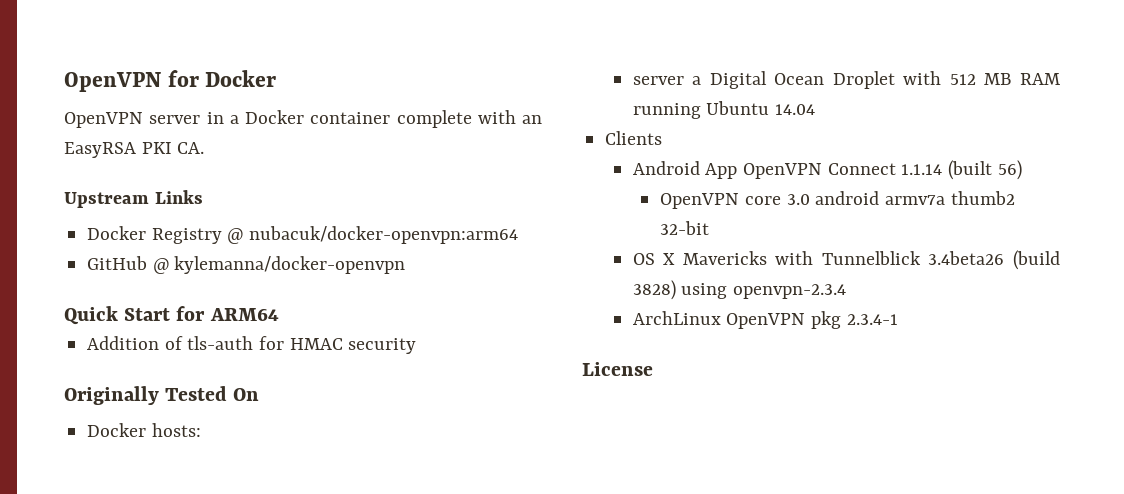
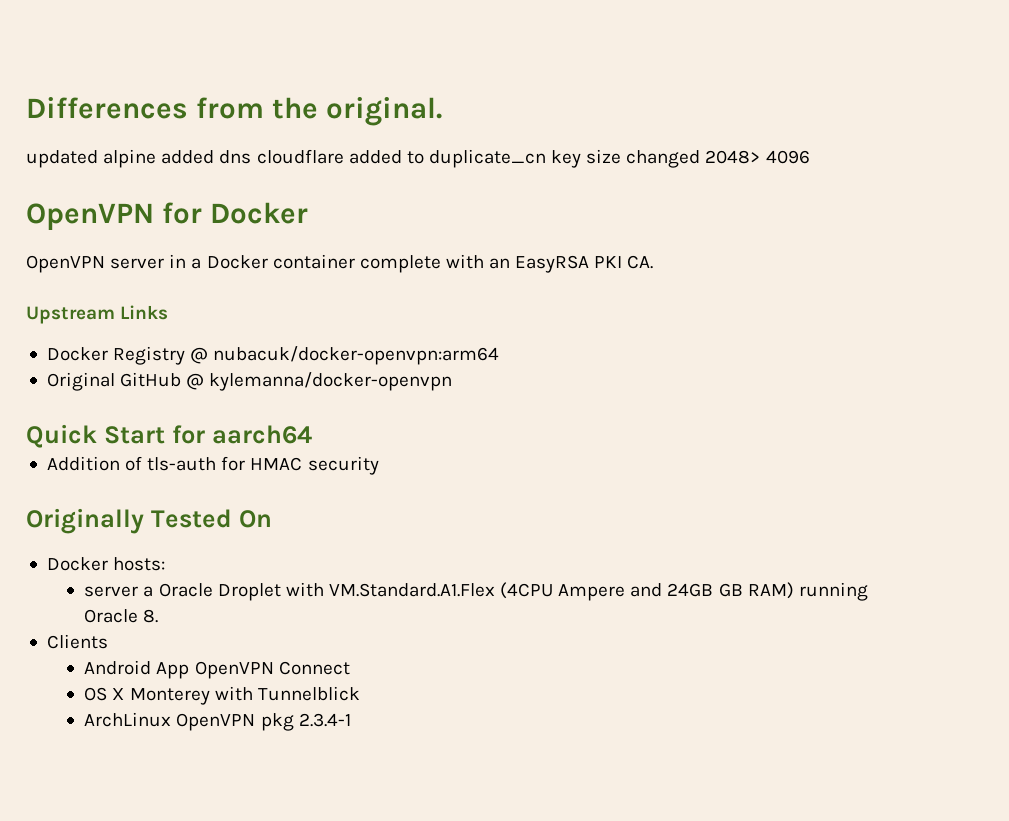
(64, 82) none -> [26,97,442,126] [26,149,810,168] Differences from the original. // updated alpine added dns cloudflare added to duplicate_cn key size changed 2048> 4096 //
(519, 235) none -> [46,372,115,391] Original
[209,308,279,321] ARM64 -> [211,425,312,444] aarch64
[709,71,1060,89] [632,101,816,119] Digital Ocean Droplet with 512 MB RAM running Ubuntu 14.04 -> [158,582,868,601] [84,609,159,623] Oracle Droplet with VM.Standard.A1.Flex (4CPU Ampere and 24GB GB RAM) running Oracle 8.
[901,160,1022,180] [660,191,1015,209] [660,221,710,235] 1.1.14 (built 56) // OpenVPN core 3.0 android armv7a thumb2 32-bit -> (350, 668) none
[682,251,767,265] Mavericks -> [129,688,210,705] Monterey
[928,250,1060,270] [632,280,847,300] 3.4beta26 (build 3828) using openvpn-2.3.4 -> (360, 693) none
[582,362,653,376] // License -> (351, 720) none

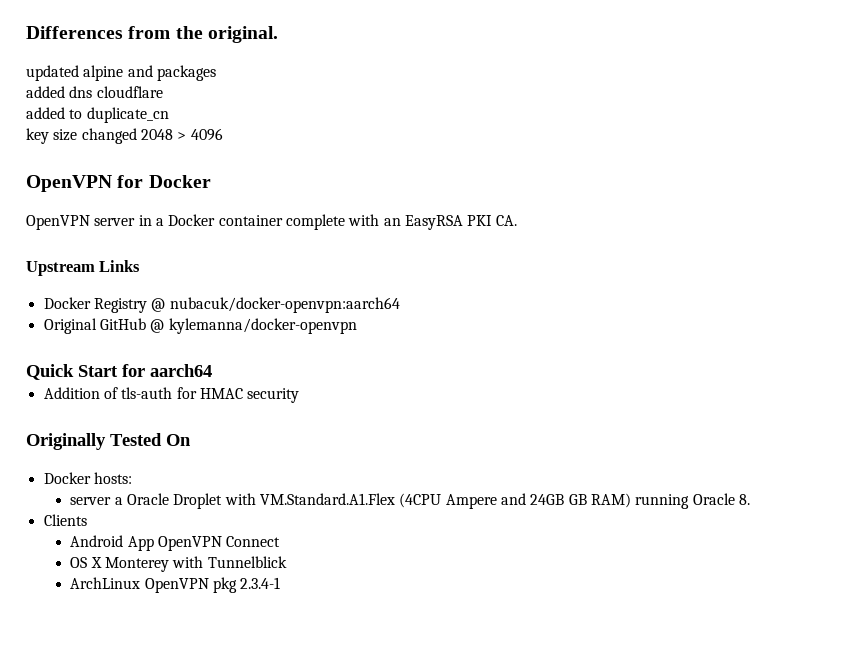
(157, 158) none -> [127,65,216,81] and packages //
(344, 156) none -> (163, 92) //
(546, 158) none -> (169, 115) //
[705,150,761,164] 2048> -> [140,129,187,140] 2048 >
[213,346,500,365] nubacuk/docker-openvpn:arm64 -> [169,297,400,313] nubacuk/docker-openvpn:aarch64

